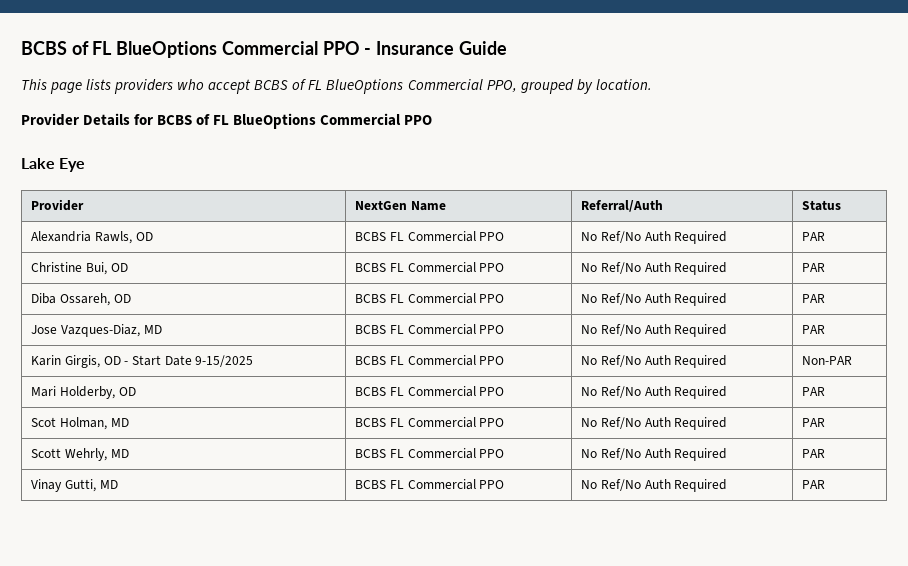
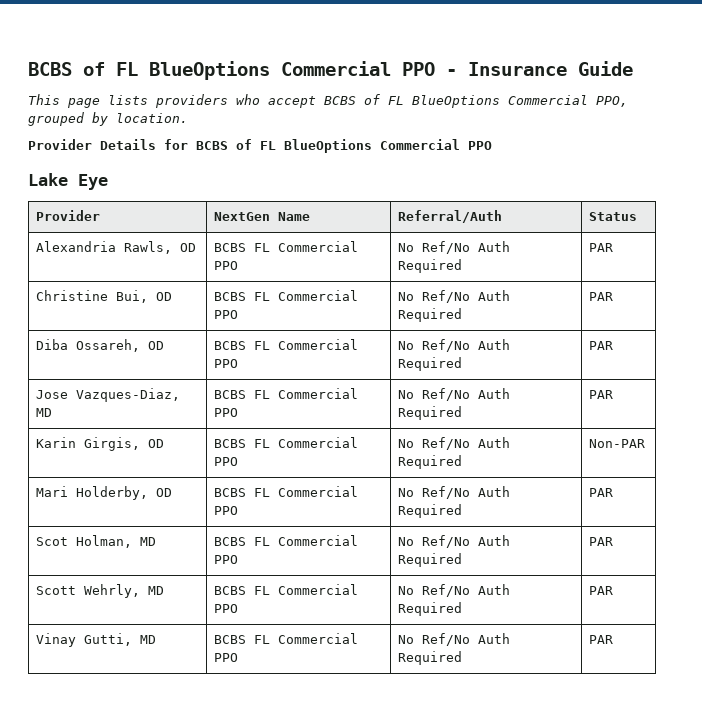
[124,355,254,367] - Start Date 9-15/2025 -> (165, 443) none

